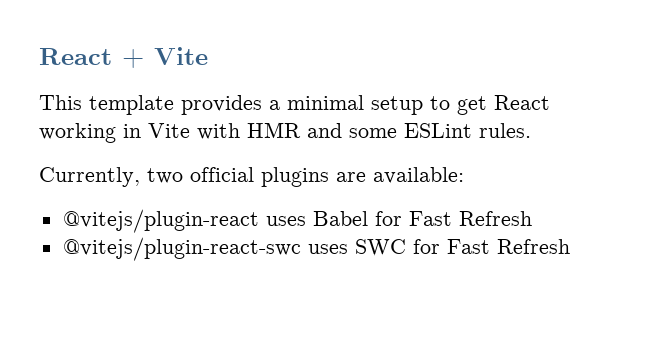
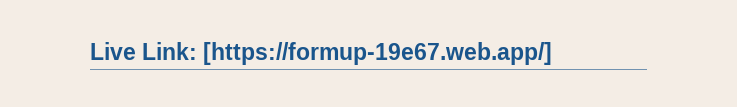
[39,47,208,68] [39,95,550,115] [39,122,531,143] [39,167,464,187] [62,209,532,233] [62,237,570,261] React + Vite // This template provides a minimal setup to get React working in Vite with HMR and some ESLint rules. // Currently, two official plugins are available: // @vitejs/plugin-react uses Babel for Fast Refresh // @vitejs/plugin-react-swc uses SWC for Fast Refresh -> [90,42,553,65] Live Link: [https://formup-19e67.web.app/]

